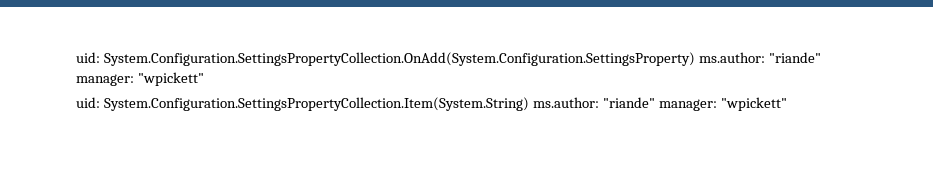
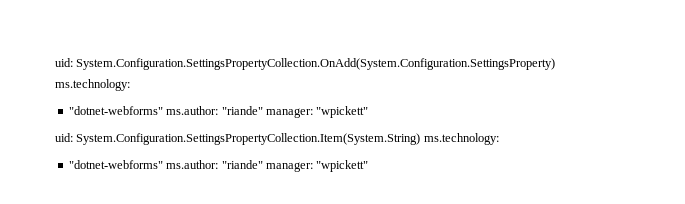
(695, 59) none -> [55,79,130,91] [68,106,163,115] ms.technology: // "dotnet-webforms"
(529, 104) none -> [423,133,499,145] [68,160,163,169] ms.technology: // "dotnet-webforms"

